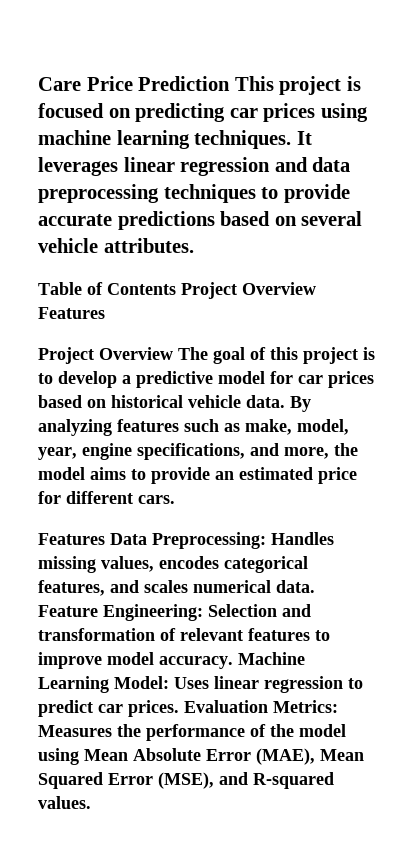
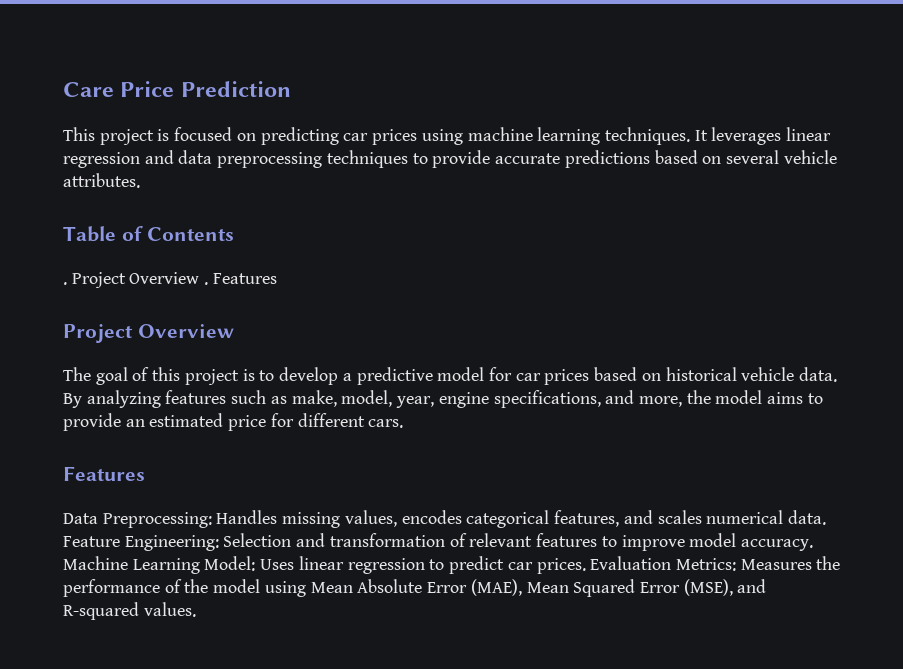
(231, 83) none -> (291, 89) //
[181,282,316,299] Project Overview -> [63,272,209,288] // . Project Overview .
(173, 353) none -> (234, 331) //
(105, 539) none -> (145, 473) //

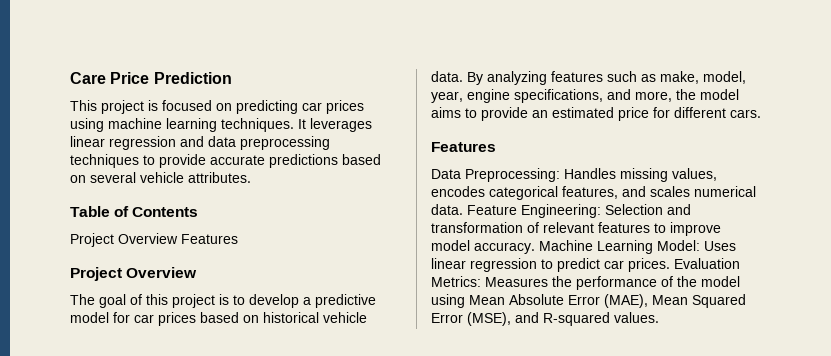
[63,272,209,288] . Project Overview . -> [70,233,178,247] Project Overview

